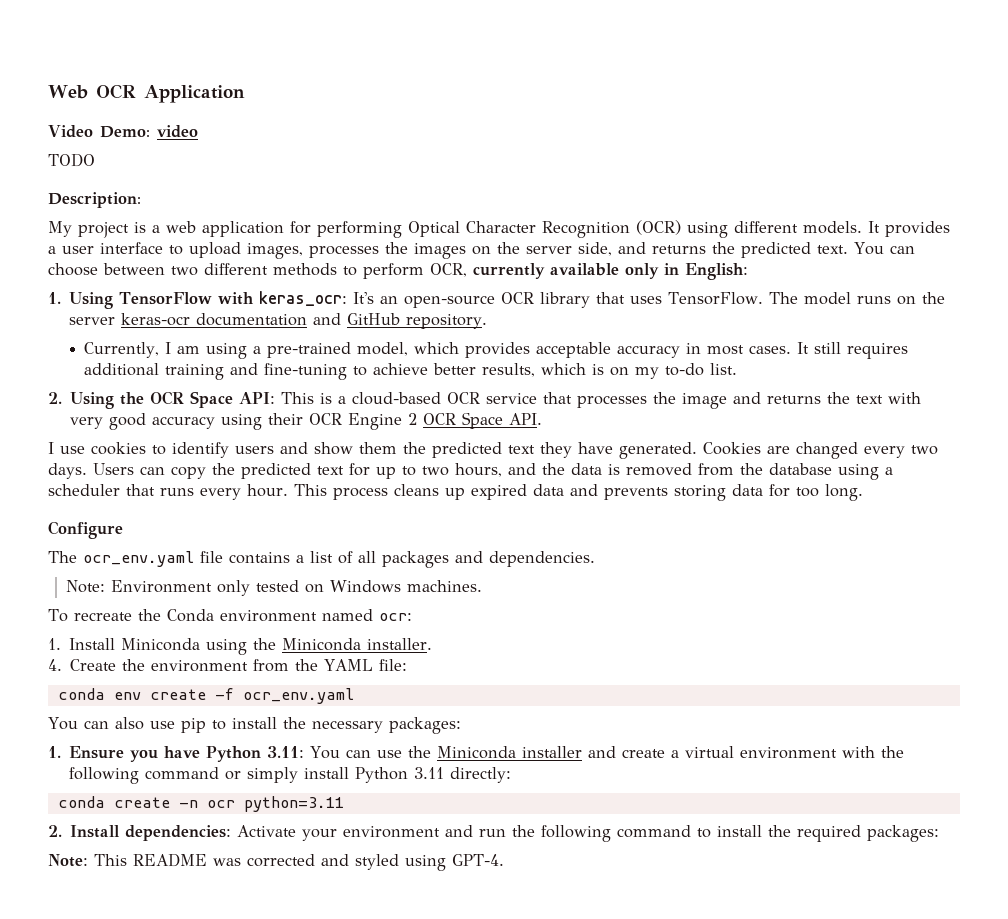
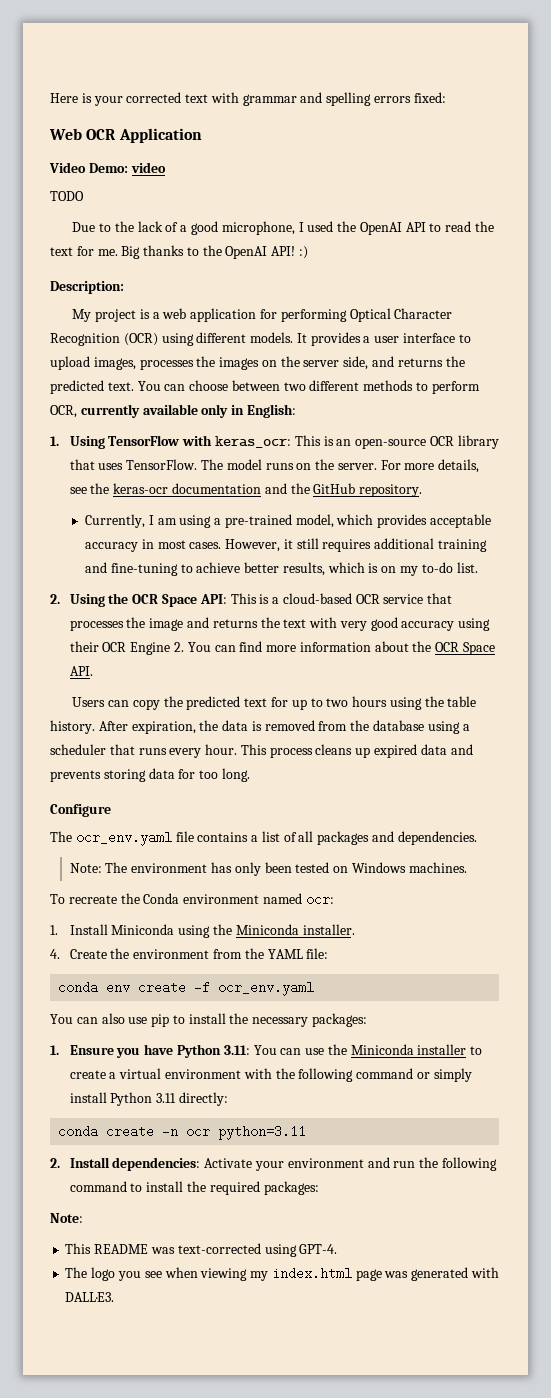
(48, 92) none -> [50,92,446,106] Here is your corrected text with grammar and spelling errors fixed: //
(95, 160) none -> [72,221,495,235] [50,245,309,259] // Due to the lack of a good microphone, I used the OpenAI API to read the text for me. Big thanks to the OpenAI API! :)
[353,292,375,304] It's -> [294,435,334,446] This is
[69,317,116,325] server -> [337,459,480,473] [69,483,110,494] server. For more details, see the
(342, 319) none -> [290,483,310,494] the
[797,342,810,354] It -> [225,539,293,552] However, it
[408,412,543,429] [48,442,938,459] [48,463,87,479] 2 OCR Space API. // I use cookies to identify users and show them the predicted text they have generated. Cookies are changed every two days. -> [173,641,495,655] [69,666,93,676] 2. You can find more information about the OCR Space API. //
[455,463,536,477] hours, and -> [352,696,477,710] [50,720,196,734] hours using the table history. After expiration,
[111,580,251,596] Environment only -> [105,862,292,876] The environment has only been
[588,746,617,758] and -> [470,1046,483,1055] to
(88, 860) none -> (83, 1218) //
[247,854,399,870] corrected and styled -> [177,1243,261,1254] text-corrected
(504, 860) none -> [65,1267,499,1281] [65,1292,115,1302] // The logo you see when viewing my index.html page was generated with DALL·E3.

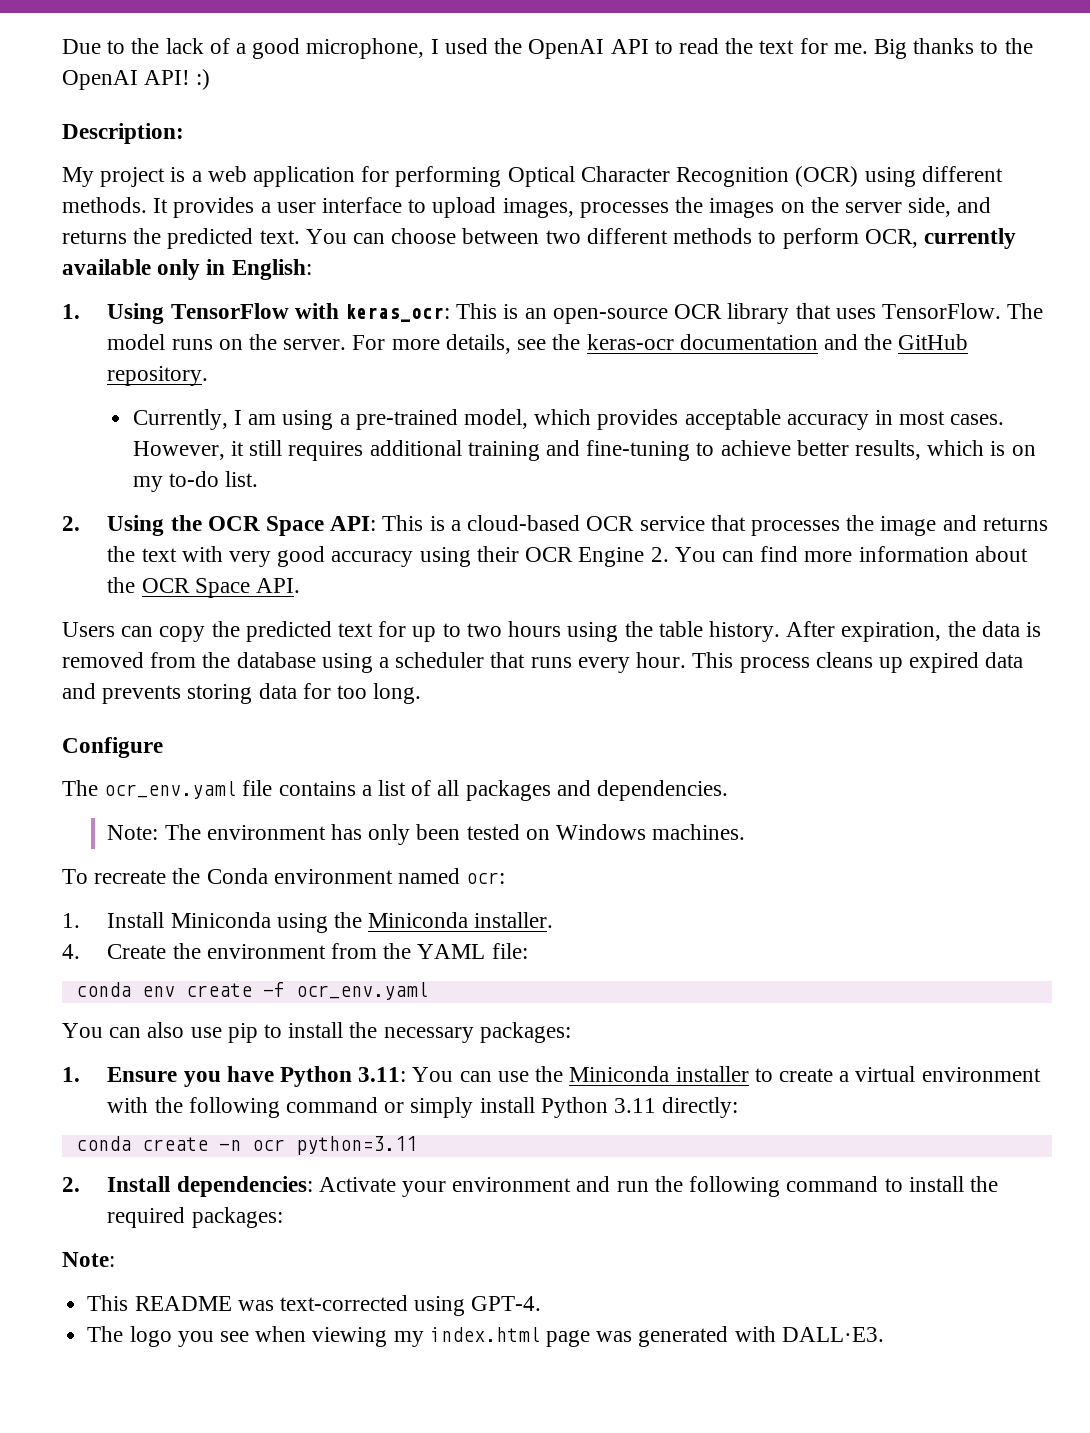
[50,92,446,106] [49,128,202,143] [49,162,166,173] [50,191,84,201] Here is your corrected text with grammar and spelling errors fixed: // Web OCR Application // Video Demo: video // TODO // -> (62, 46) none
[250,332,294,343] models. -> [62,197,147,213] methods.

